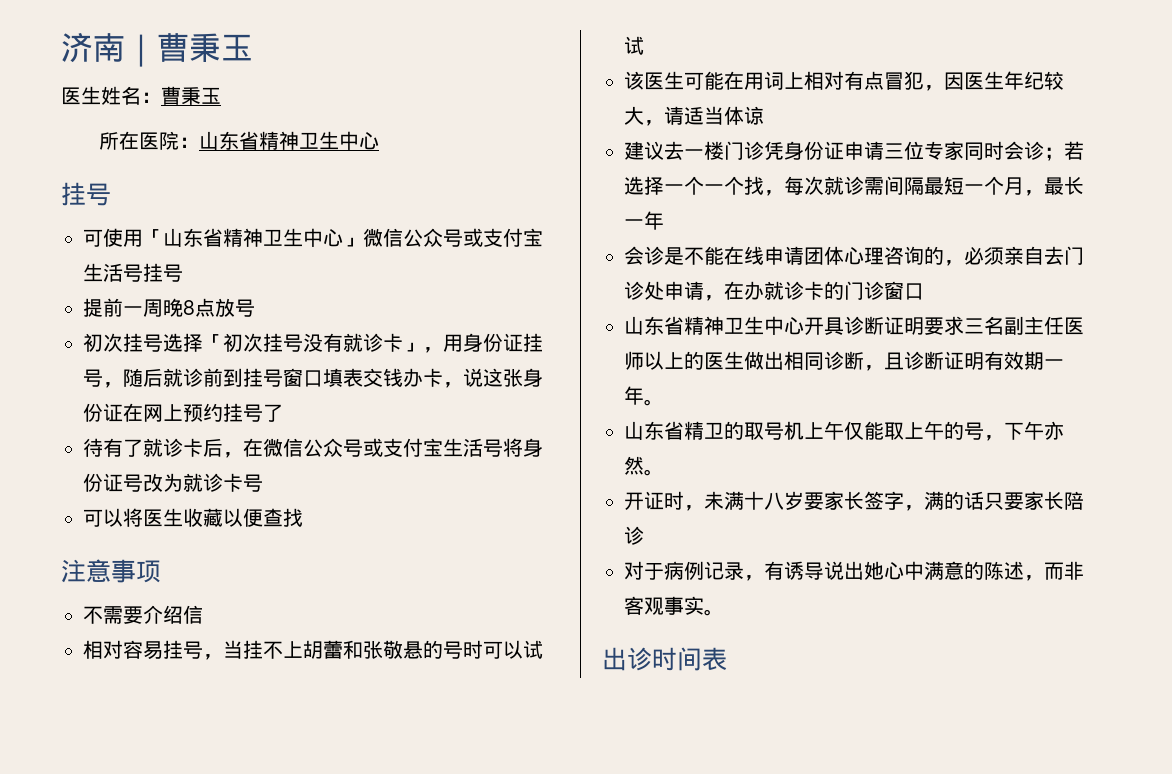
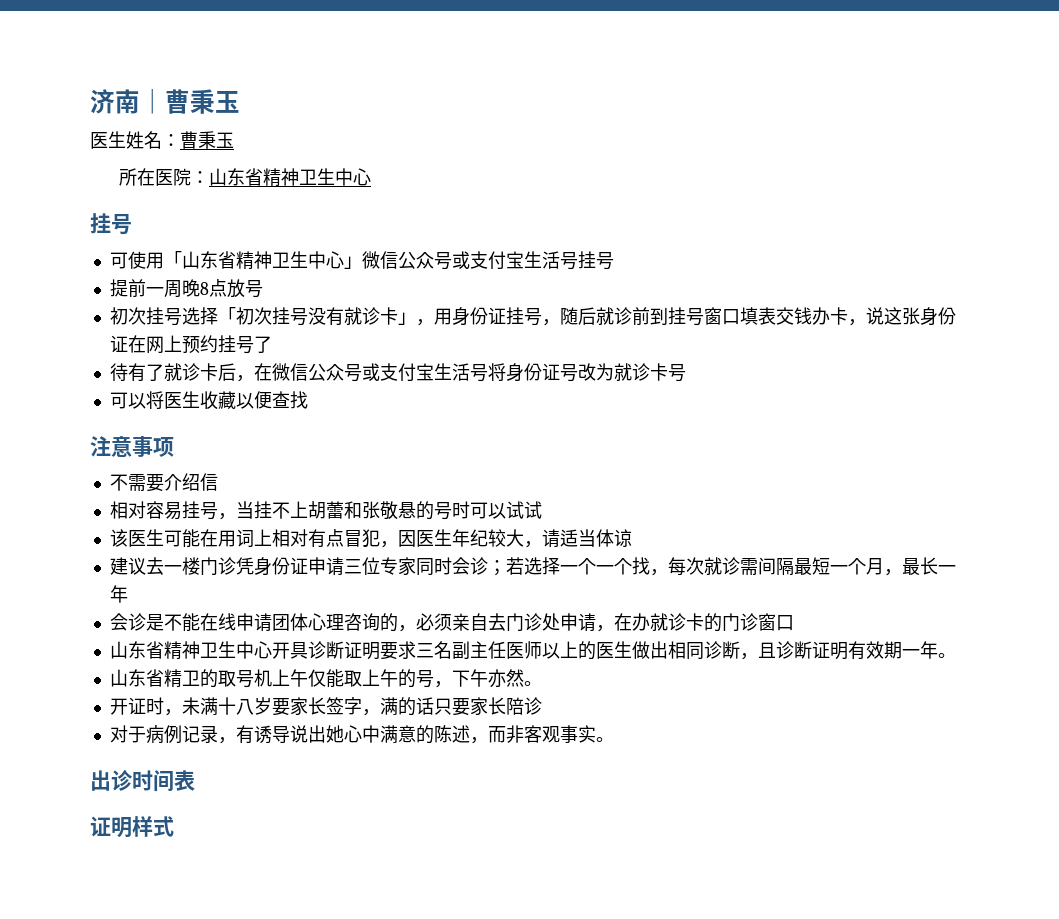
(727, 659) none -> [90,816,174,838] // 证明样式

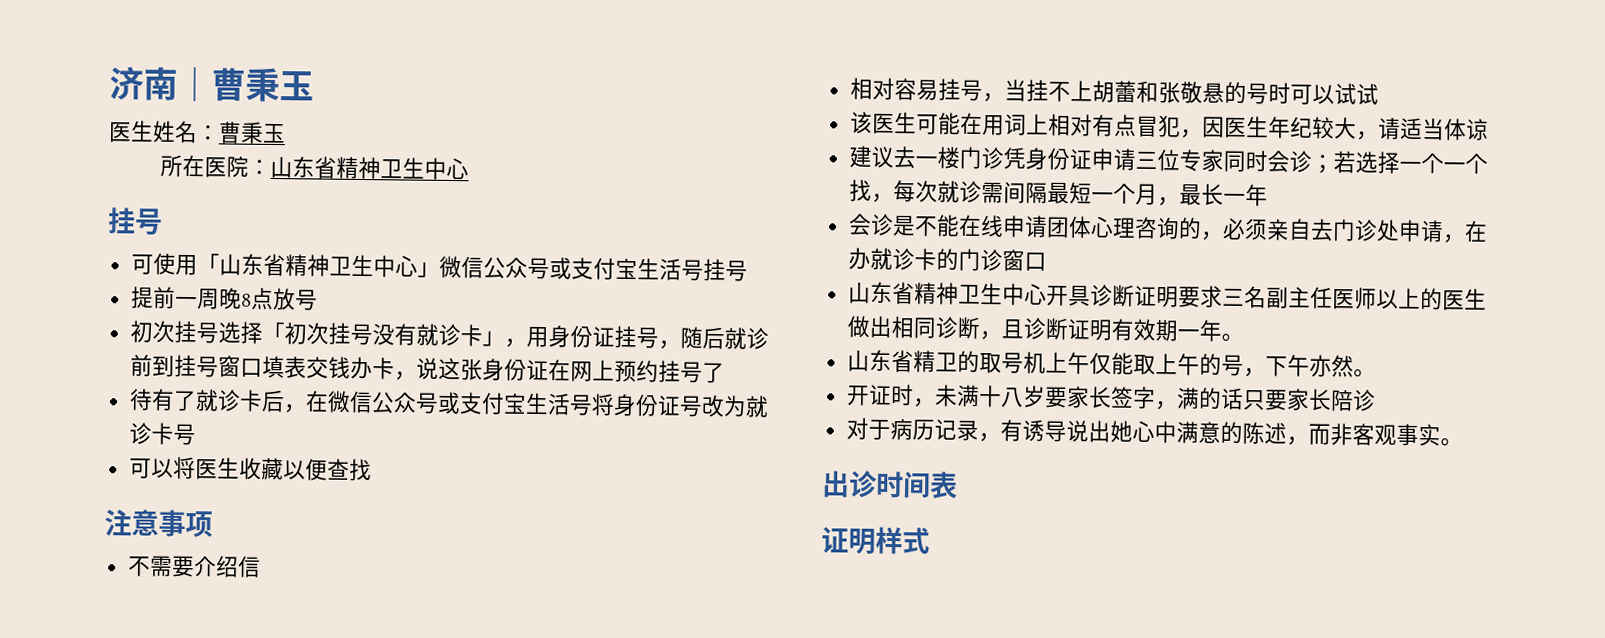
[163,725,182,744] 例 -> [911,419,935,441] 历

